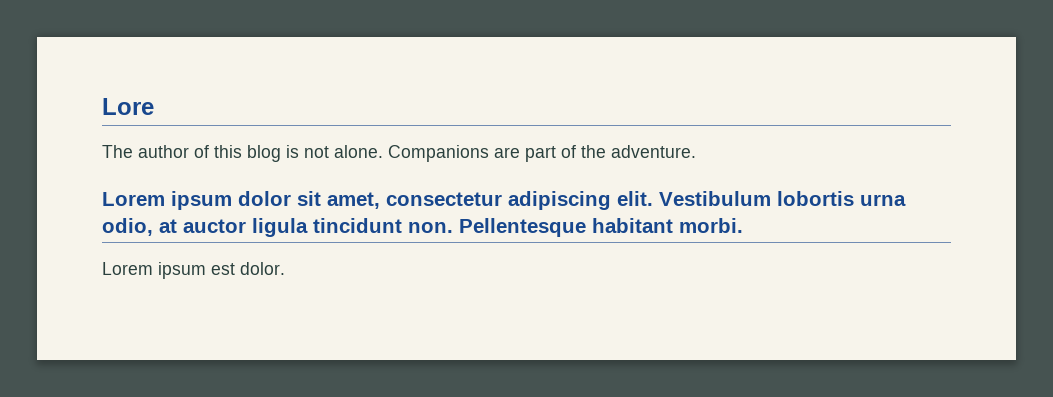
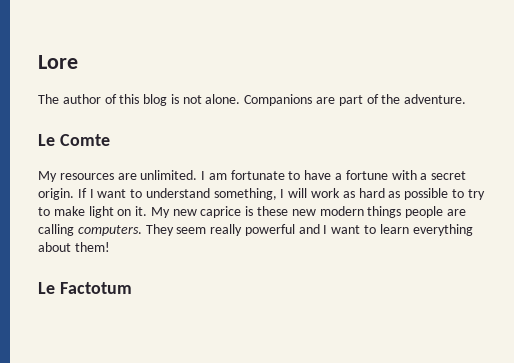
[102,191,906,210] [102,218,743,237] [102,262,285,279] Lorem ipsum dolor sit amet, consectetur adipiscing elit. Vestibulum lobortis urna odio, at auctor ligula tincidunt non. Pellentesque habitant morbi. // Lorem ipsum est dolor. -> [38,134,110,146] [38,170,467,182] [38,188,485,200] [38,206,466,218] [38,224,473,236] [38,242,110,252] [38,282,132,294] Le Comte // My resources are unlimited. I am fortunate to have a fortune with a secret origin. If I want to understand something, I will work as hard as possible to try to make light on it. My new caprice is these new modern things people are calling computers. They seem really powerful and I want to learn everything about them! // Le Factotum

